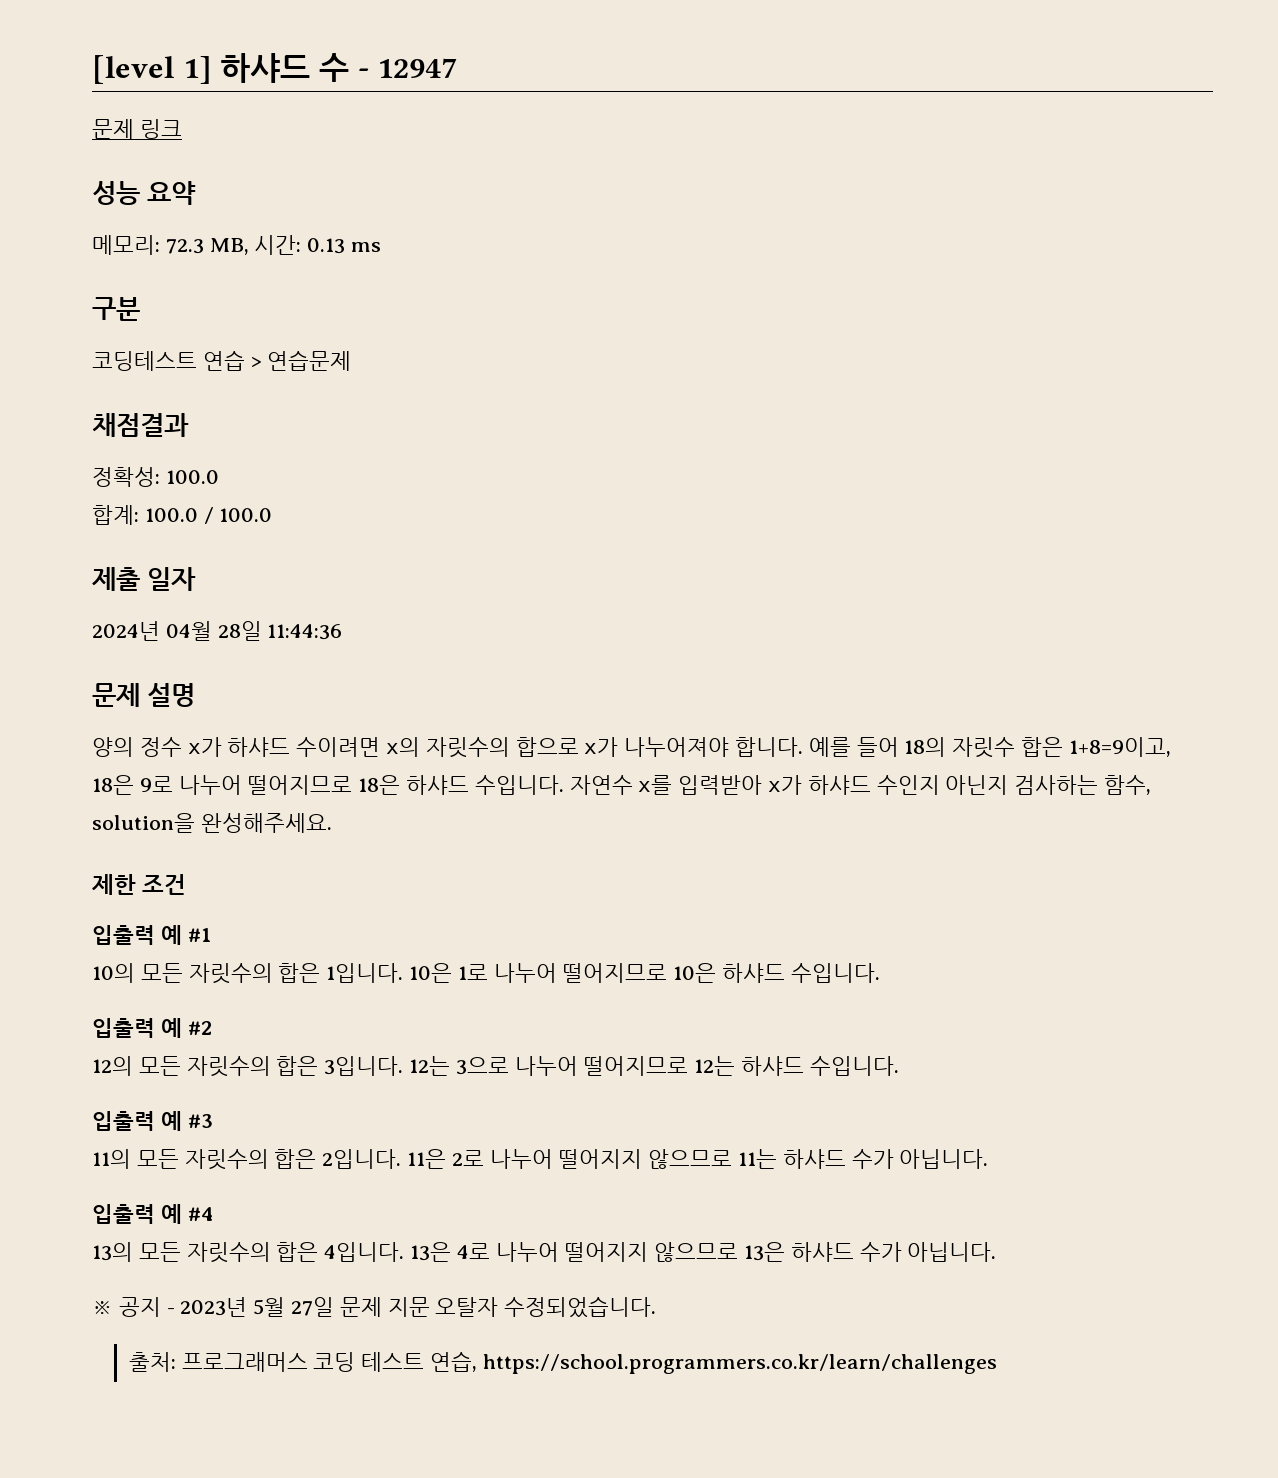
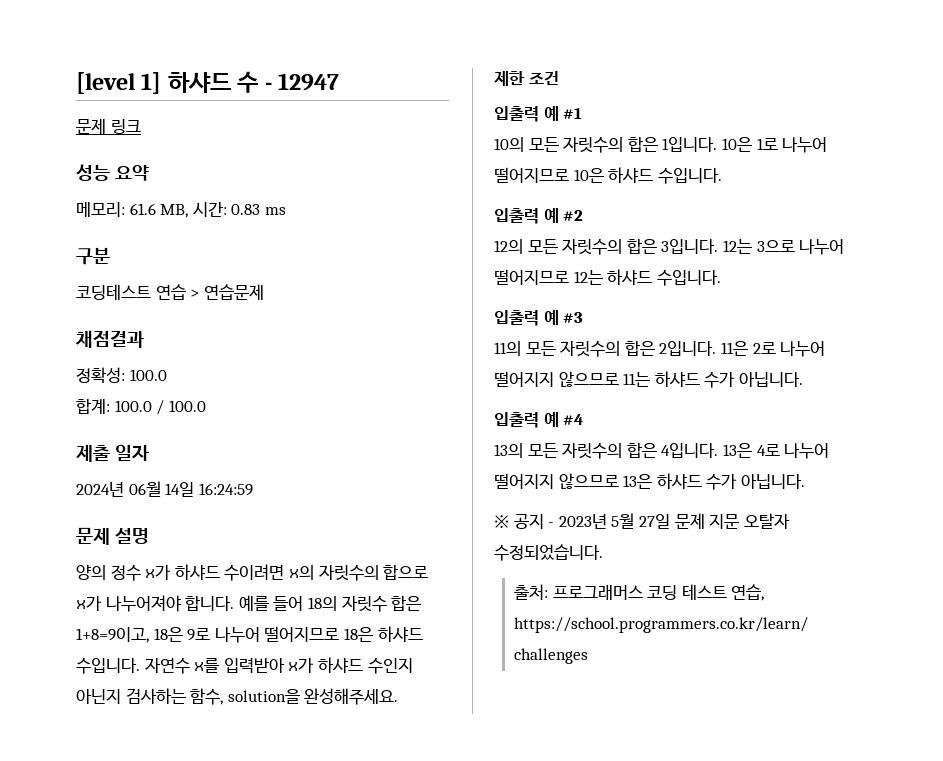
[165,239,204,254] 72.3 -> [129,203,156,215] 61.6
[307,238,346,254] 0.13 -> [231,204,261,215] 0.83
[165,621,343,641] 04월 28일 11:44:36 -> [128,481,253,497] 06월 14일 16:24:59

